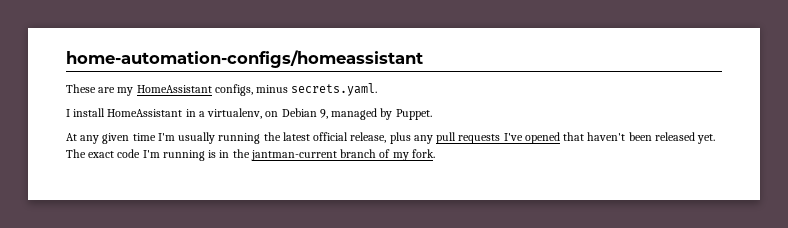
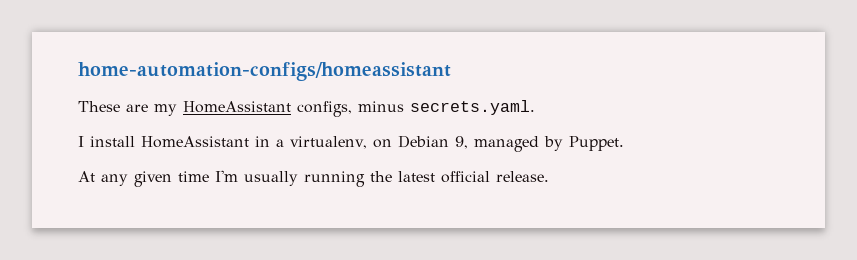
[350,132,716,144] [66,149,435,161] release, plus any pull requests I've opened that haven't been released yet. The exact code I'm running is in the jantman-current branch of my fork. -> [496,171,549,182] release.

